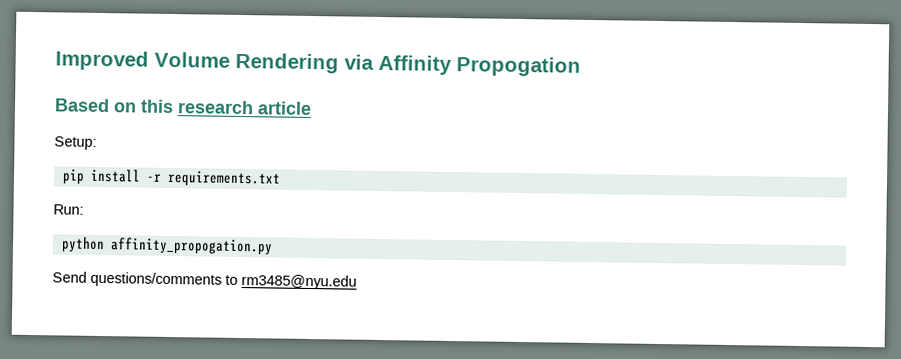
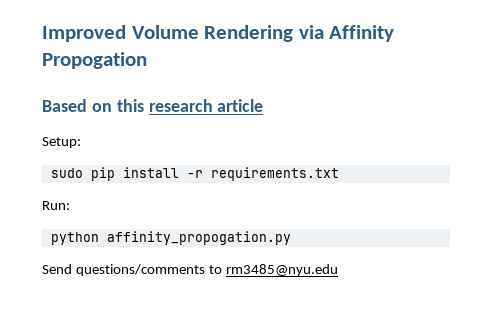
(97, 143) none -> [50,168,83,178] sudo

